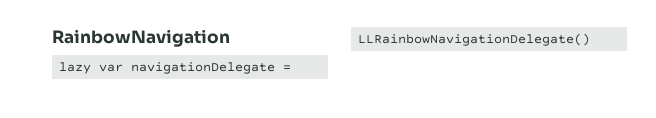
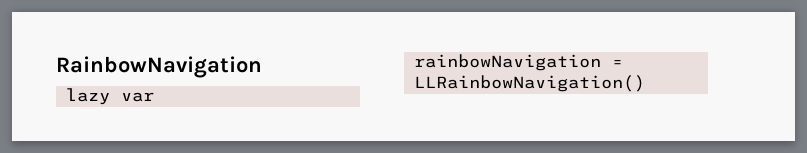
[130,62,291,74] [357,33,590,46] navigationDelegate = LLRainbowNavigationDelegate() -> [413,54,623,71] [413,75,645,92] rainbowNavigation = LLRainbowNavigation()

